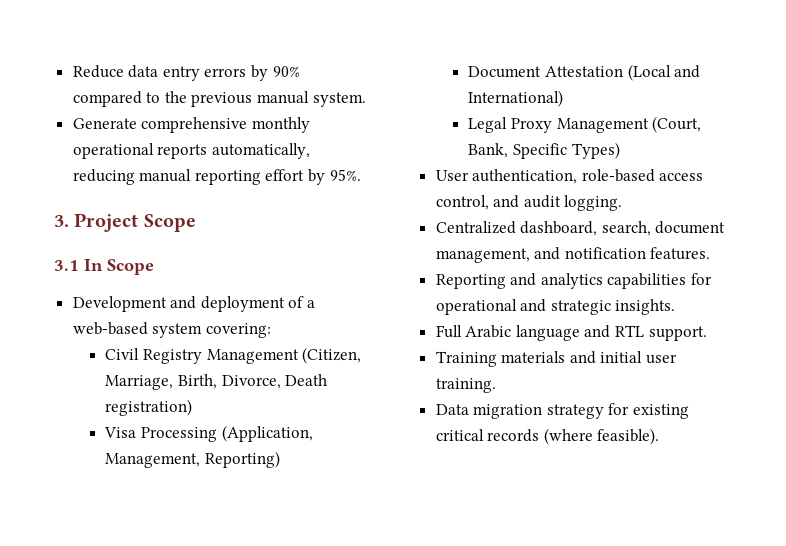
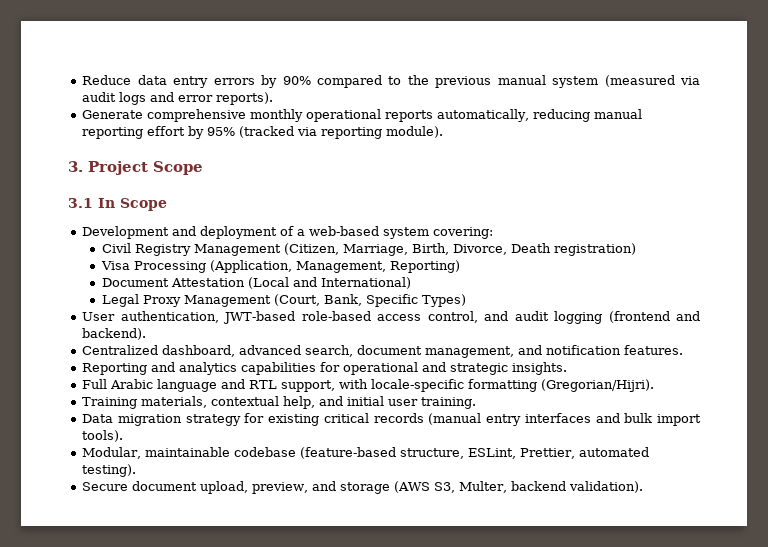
[312,92,366,107] system. -> [552,75,700,88] [82,92,274,105] system (measured via audit logs and error reports).
[329,169,361,181] 95%. -> [207,126,444,139] 95% (tracked via reporting module).
(578, 176) none -> [223,311,296,324] JWT-based
[564,195,623,211] logging. -> [554,311,700,324] [82,328,147,340] logging (frontend and backend).
(598, 228) none -> [239,345,302,355] advanced
[648,326,707,341] [435,351,566,367] support. // Training materials -> [281,379,655,392] [82,396,316,409] support, with locale-specific formatting (Gregorian/Hijri). // Training materials, contextual help,
[543,428,660,445] (where feasible). -> [428,413,702,426] [82,430,124,442] [82,447,650,459] [82,464,137,477] [82,481,644,494] (manual entry interfaces and bulk import tools). // Modular, maintainable codebase (feature-based structure, ESLint, Prettier, automated testing). // Secure document upload, preview, and storage (AWS S3, Multer, backend validation).

